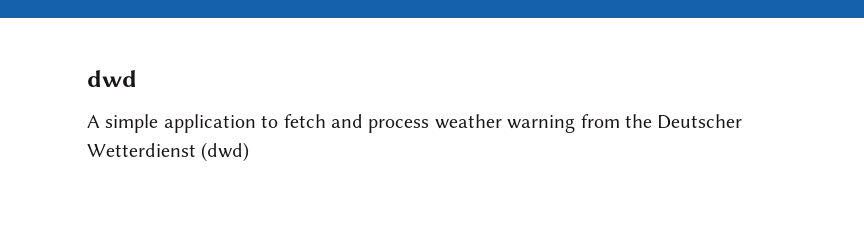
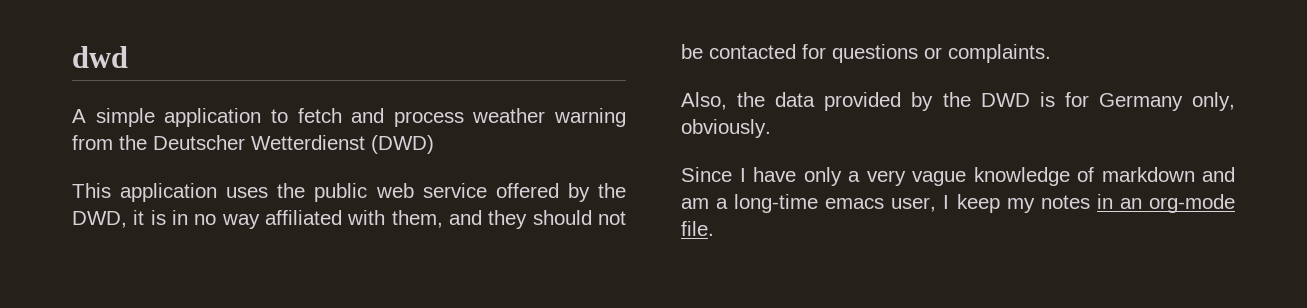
[201,142,250,162] (dwd) -> [371,135,434,154] [72,183,626,202] [72,210,626,229] [681,44,1051,63] [681,92,1235,111] [681,119,771,138] [681,167,1235,186] [681,194,1235,213] [681,221,714,236] (DWD) // This application uses the public web service offered by the DWD, it is in no way affiliated with them, and they should not be contacted for questions or complaints. // Also, the data provided by the DWD is for Germany only, obviously. // Since I have only a very vague knowledge of markdown and am a long-time emacs user, I keep my notes in an org-mode file.

